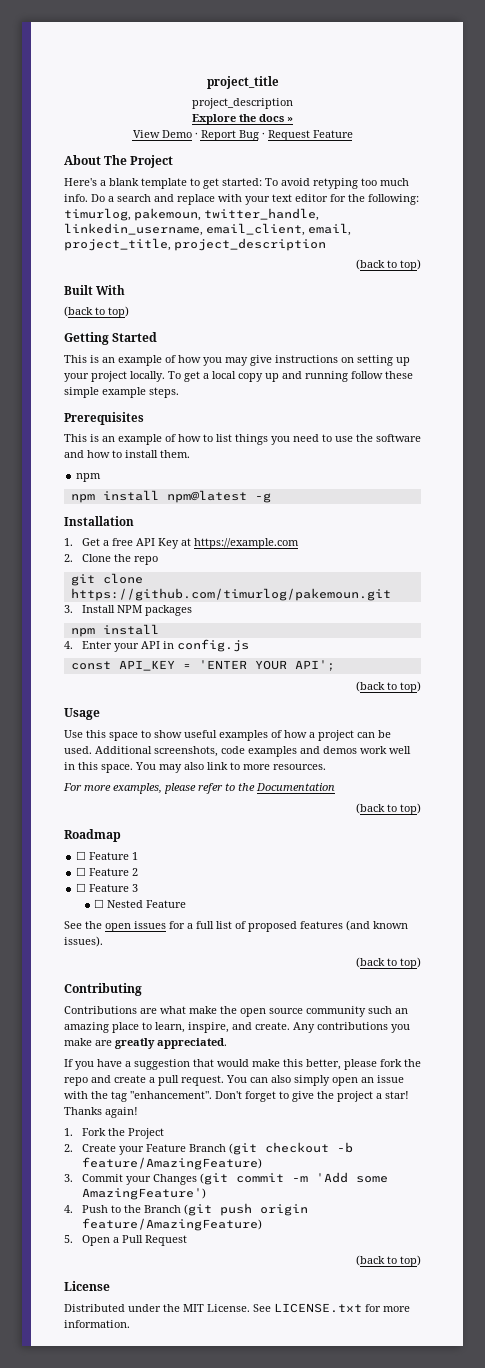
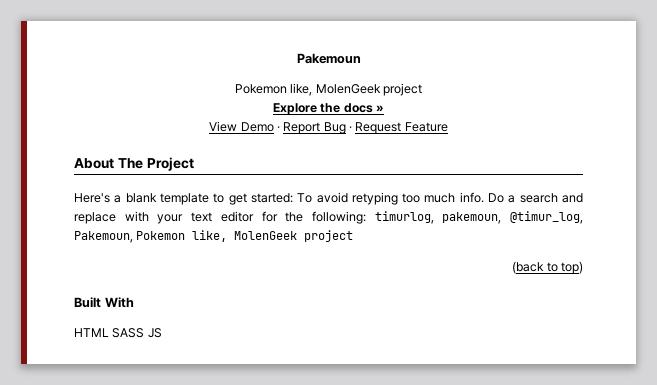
[206,76,279,89] [192,98,293,109] project_title // project_description -> [296,53,361,64] [234,83,423,96] Pakemoun // Pokemon like, MolenGeek project
[204,208,319,221] [64,223,351,236] [64,238,326,251] twitter_handle, linkedin_username, email_client, email, project_title, project_description -> [509,211,583,224] [74,230,354,243] @timur_log, Pakemoun, Pokemon like, MolenGeek project
[64,306,129,318] [64,332,158,345] [64,355,410,366] [64,371,413,382] [64,387,179,398] [64,412,144,425] [64,434,421,445] [64,450,190,458] [76,473,102,482] [70,490,271,503] [64,516,134,526] [64,538,300,549] [64,554,159,565] [70,573,143,586] [70,588,391,601] [64,605,193,616] [70,624,159,637] [64,639,250,652] [70,660,335,671] [356,681,421,693] [64,708,100,720] [64,730,391,741] [64,746,411,757] [64,762,326,773] [63,783,335,794] [356,803,421,815] [64,829,121,842] [76,851,139,860] [76,867,139,876] [76,883,139,892] [94,899,187,908] [64,920,408,932] [64,936,103,947] [356,957,421,969] [64,983,142,996] [64,1006,408,1017] [64,1022,410,1033] [64,1038,227,1049] [64,1059,421,1070] [64,1075,404,1086] [64,1091,409,1102] [64,1107,138,1118] [64,1128,165,1139] [64,1142,354,1155] [82,1157,263,1170] [64,1172,389,1185] [82,1188,207,1200] [64,1203,309,1216] [82,1218,263,1231] [64,1235,188,1246] [356,1255,421,1267] [64,1281,110,1291] [64,1303,410,1313] [64,1320,130,1328] (back to top) // Getting Started // This is an example of how you may give instructions on setting up your project locally. To get a local copy up and running follow these simple example steps. // Prerequisites // This is an example of how to list things you need to use the software and how to install them. // npm // npm install npm@latest -g // Installation // 1. Get a free API Key at https://example.com // 2. Clone the repo // git clone https://github.com/timurlog/pakemoun.git // 3. Install NPM packages // npm install // 4. Enter your API in config.js // const API_KEY = 'ENTER YOUR API'; // (back to top) // Usage // Use this space to show useful examples of how a project can be used. Additional screenshots, code examples and demos work well in this space. You may also link to more resources. // For more examples, please refer to the Documentation // (back to top) // Roadmap // ☐ Feature 1 // ☐ Feature 2 // ☐ Feature 3 // ☐ Nested Feature // See the open issues for a full list of proposed features (and known issues). // (back to top) // Contributing // Contributions are what make the open source community such an amazing place to learn, inspire, and create. Any contributions you make are greatly appreciated. // If you have a suggestion that would make this better, please fork the repo and create a pull request. You can also simply open an issue with the tag "enhancement". Don't forget to give the project a star! Thanks again! // 1. Fork the Project // 2. Create your Feature Branch (git checkout -b feature/AmazingFeature) // 3. Commit your Changes (git commit -m 'Add some AmazingFeature') // 4. Push to the Branch (git push origin feature/AmazingFeature) // 5. Open a Pull Request // (back to top) // License // Distributed under the MIT License. See LICENSE.txt for more information. -> [74,328,162,338] HTML SASS JS

